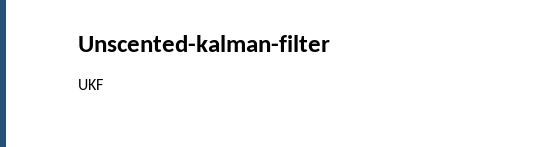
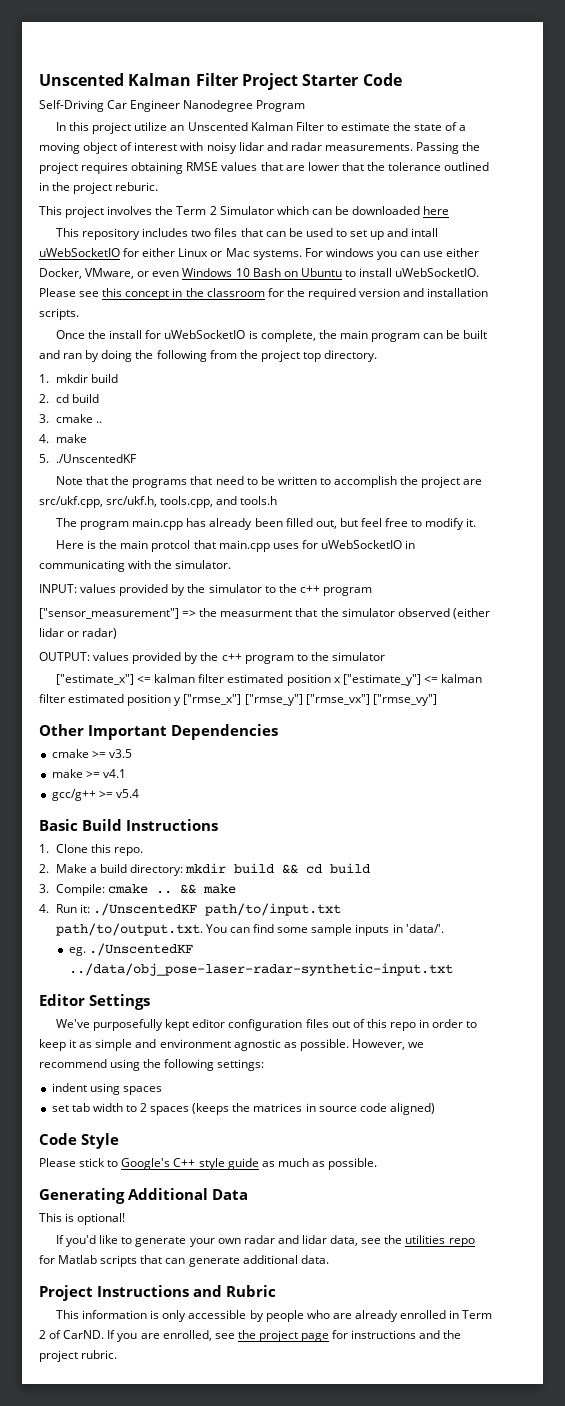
[78,35,330,52] [78,79,103,90] Unscented-kalman-filter // UKF -> [39,73,402,90] [39,100,306,112] [56,122,467,134] [39,142,481,154] [39,162,490,174] [39,182,159,194] [39,206,450,218] [56,228,439,240] [39,248,480,260] [39,268,480,279] [39,288,489,300] [39,308,79,320] [56,330,488,342] [39,350,378,362] [39,374,118,383] [39,394,99,403] [39,414,102,423] [39,434,87,443] [39,454,136,463] [56,476,483,488] [39,496,278,508] [56,518,477,530] [56,540,416,552] [39,560,232,572] [39,584,372,596] [39,608,490,619] [39,628,118,639] [39,652,385,664] [56,674,482,686] [39,694,437,706] [39,724,278,740] [51,749,132,758] [51,769,126,778] [51,789,139,801] [39,819,218,831] [39,844,144,856] [39,863,371,876] [39,884,236,896] [39,903,342,916] [55,923,444,936] [68,943,193,956] [68,963,453,976] [39,994,150,1010] [56,1019,478,1031] [39,1039,425,1051] [39,1059,265,1071] [51,1083,162,1095] [51,1103,435,1115] [39,1133,119,1149] [39,1158,378,1170] [39,1188,248,1204] [39,1213,126,1225] [56,1235,475,1247] [39,1255,329,1267] [39,1285,276,1301] [56,1310,493,1322] [39,1330,462,1342] [39,1350,118,1362] Unscented Kalman Filter Project Starter Code // Self-Driving Car Engineer Nanodegree Program // In this project utilize an Unscented Kalman Filter to estimate the state of a moving object of interest with noisy lidar and radar measurements. Passing the project requires obtaining RMSE values that are lower that the tolerance outlined in the project reburic. // This project involves the Term 2 Simulator which can be downloaded here // This repository includes two files that can be used to set up and intall uWebSocketIO for either Linux or Mac systems. For windows you can use either Docker, VMware, or even Windows 10 Bash on Ubuntu to install uWebSocketIO. Please see this concept in the classroom for the required version and installation scripts. // Once the install for uWebSocketIO is complete, the main program can be built and ran by doing the following from the project top directory. // 1. mkdir build // 2. cd build // 3. cmake .. // 4. make // 5. ./UnscentedKF // Note that the programs that need to be written to accomplish the project are src/ukf.cpp, src/ukf.h, tools.cpp, and tools.h // The program main.cpp has already been filled out, but feel free to modify it. // Here is the main protcol that main.cpp uses for uWebSocketIO in communicating with the simulator. // INPUT: values provided by the simulator to the c++ program // ["sensor_measurement"] => the measurment that the simulator observed (either lidar or radar) // OUTPUT: values provided by the c++ program to the simulator // ["estimate_x"] <= kalman filter estimated position x ["estimate_y"] <= kalman filter estimated position y ["rmse_x"] ["rmse_y"] ["rmse_vx"] ["rmse_vy"] // Other Important Dependencies // cmake >= v3.5 // make >= v4.1 // gcc/g++ >= v5.4 // Basic Build Instructions // 1. Clone this repo. // 2. Make a build directory: mkdir build && cd build // 3. Compile: cmake .. && make // 4. Run it: ./UnscentedKF path/to/input.txt path/to/output.txt. You can find some sample inputs in 'data/'. // eg. ./UnscentedKF ../data/obj_pose-laser-radar-synthetic-input.txt // Editor Settings // We've purposefully kept editor configuration files out of this repo in order to keep it as simple and environment agnostic as possible. However, we recommend using the following settings: // indent using spaces // set tab width to 2 spaces (keeps the matrices in source code aligned) // Code Style // Please stick to Google's C++ style guide as much as possible. // Generating Additional Data // This is optional! // If you'd like to generate your own radar and lidar data, see the utilities repo for Matlab scripts that can generate additional data. // Project Instructions and Rubric // This information is only accessible by people who are already enrolled in Term 2 of CarND. If you are enrolled, see the project page for instructions and the project rubric.

